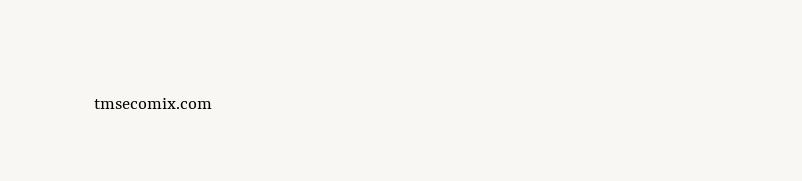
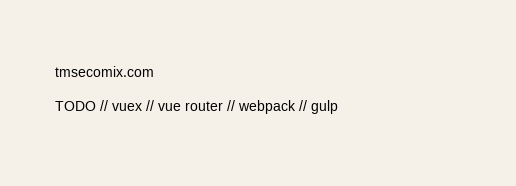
(212, 103) none -> [55,100,338,114] // TODO // vuex // vue router // webpack // gulp

